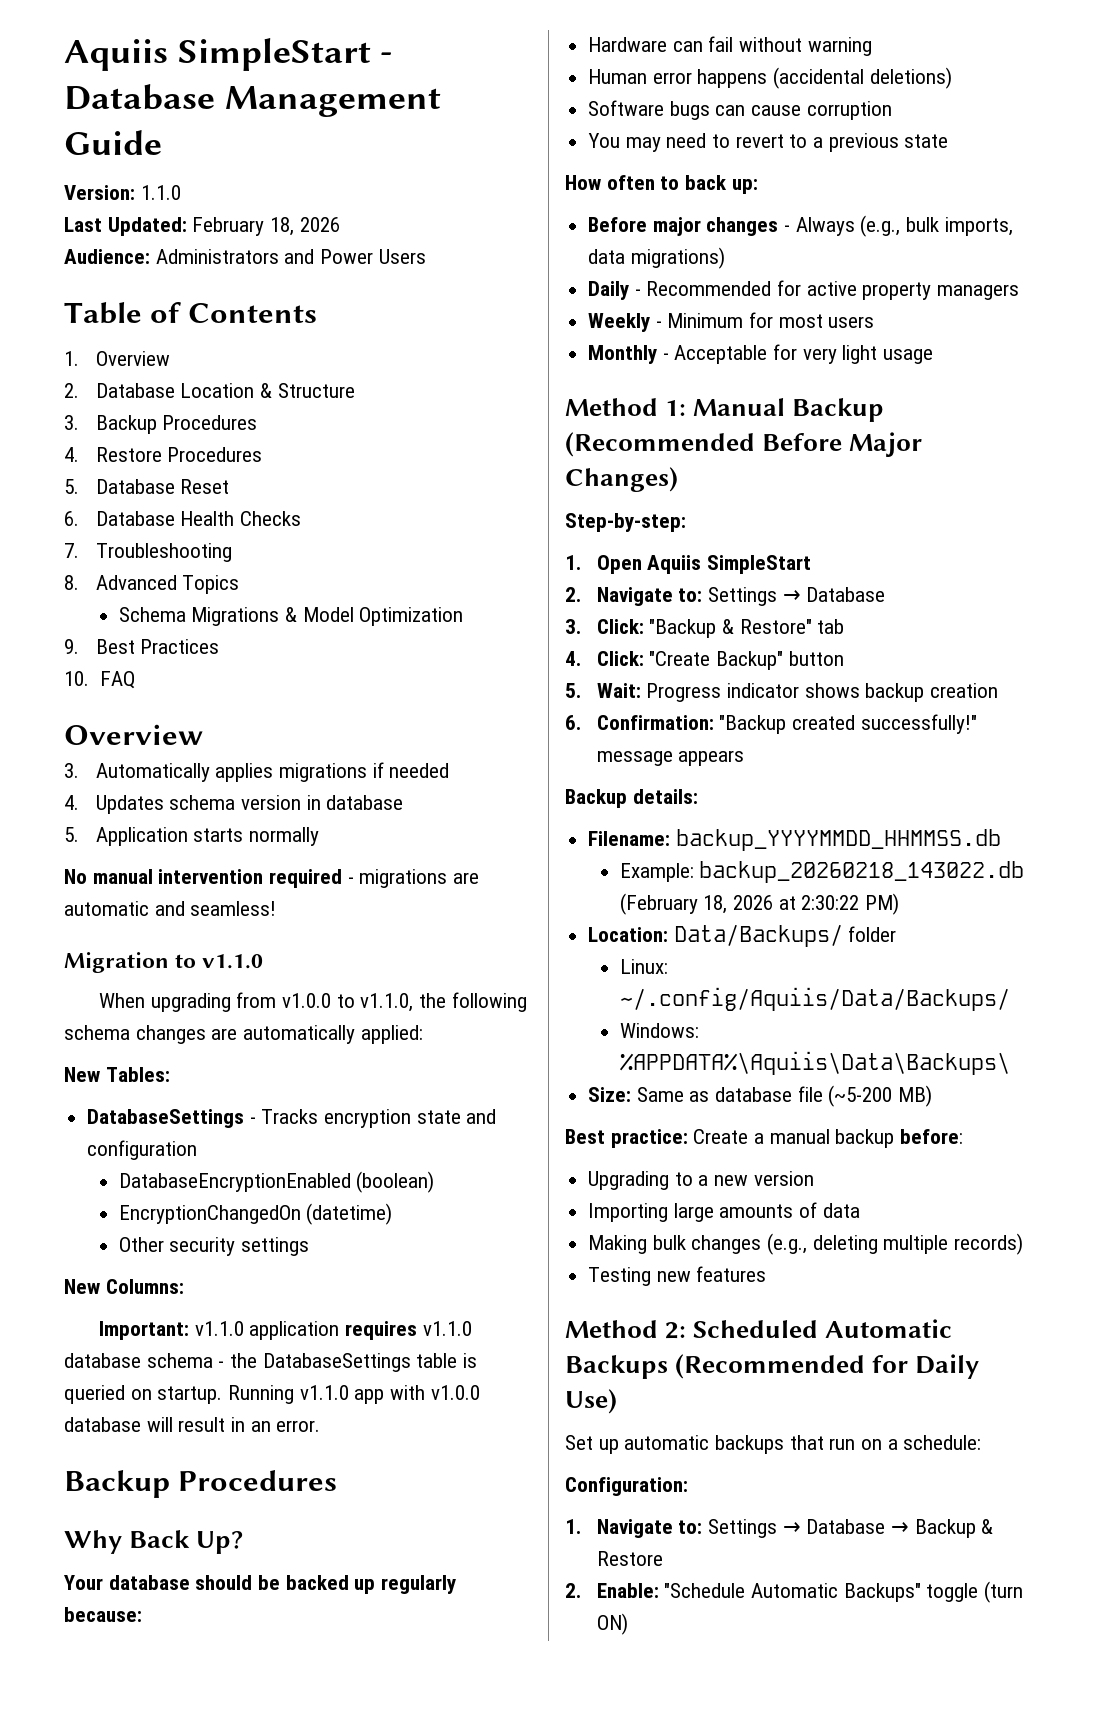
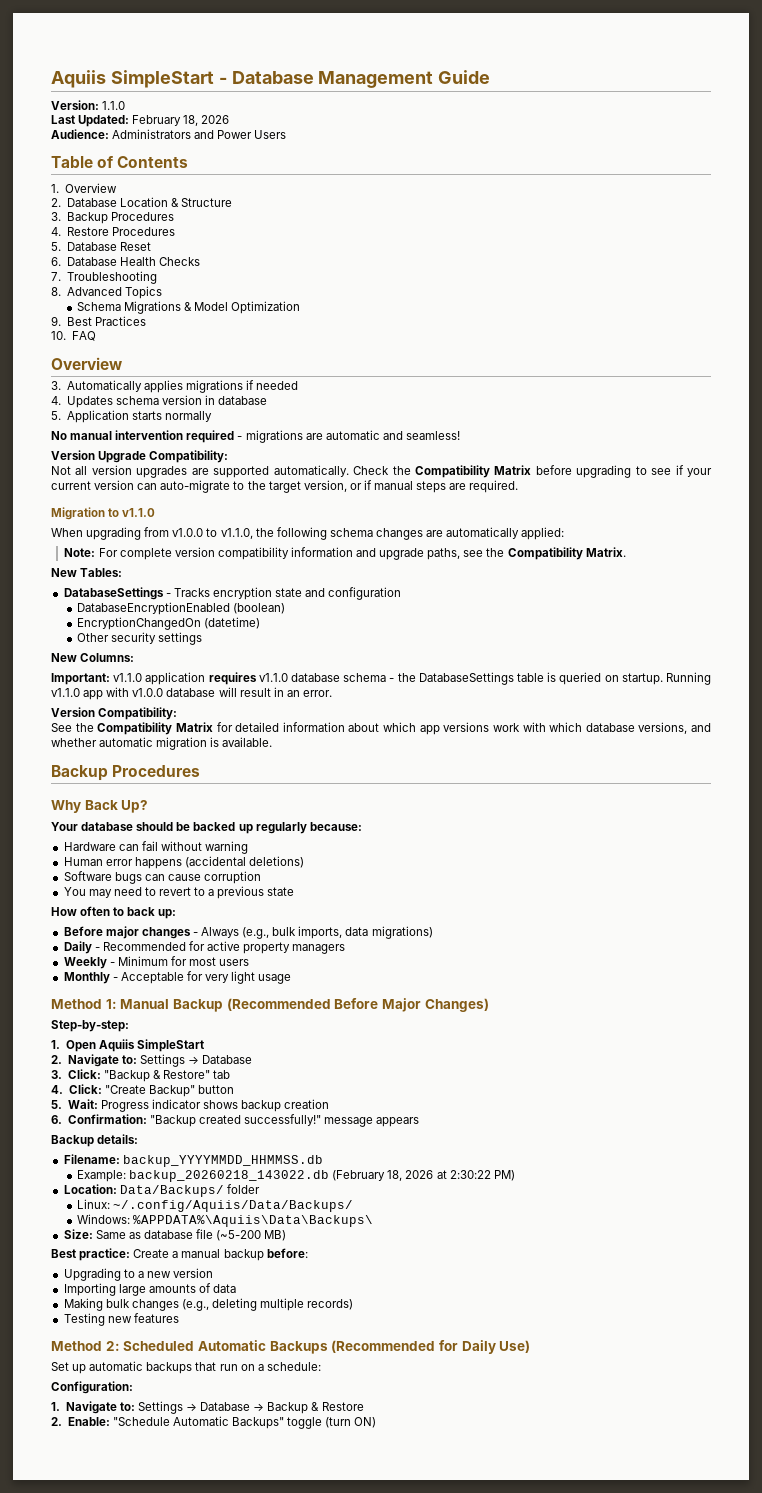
(277, 908) none -> [51,450,229,463] [51,465,712,478] [51,480,519,493] // Version Upgrade Compatibility: // Not all version upgrades are supported automatically. Check the Compatibility Matrix before upgrading to see if your current version can auto-migrate to the target version, or if manual steps are required.
(423, 1034) none -> [64,547,626,560] // Note: For complete version compatibility information and upgrade paths, see the Compatibility Matrix.
(321, 1426) none -> [51,707,178,720] [51,722,711,735] [51,737,273,750] // Version Compatibility: // See the Compatibility Matrix for detailed information about which app versions work with which database versions, and whether automatic migration is available.

